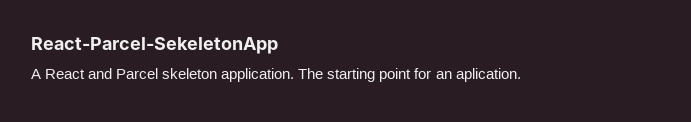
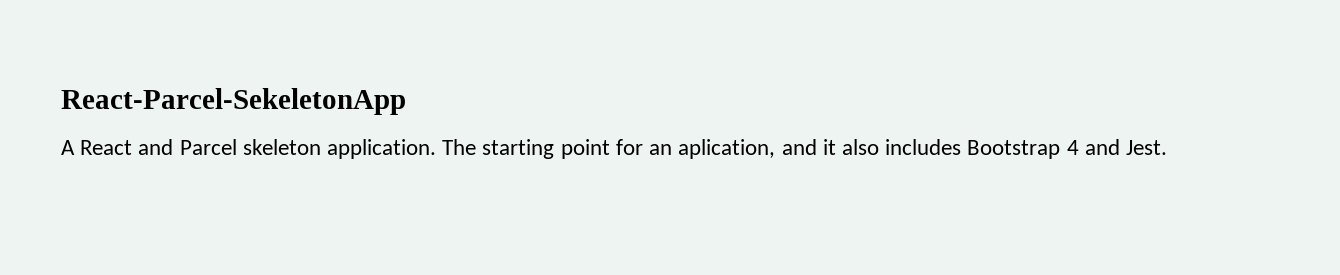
[455,68,521,82] aplication. -> [678,139,1167,159] aplication, and it also includes Bootstrap 4 and Jest.

